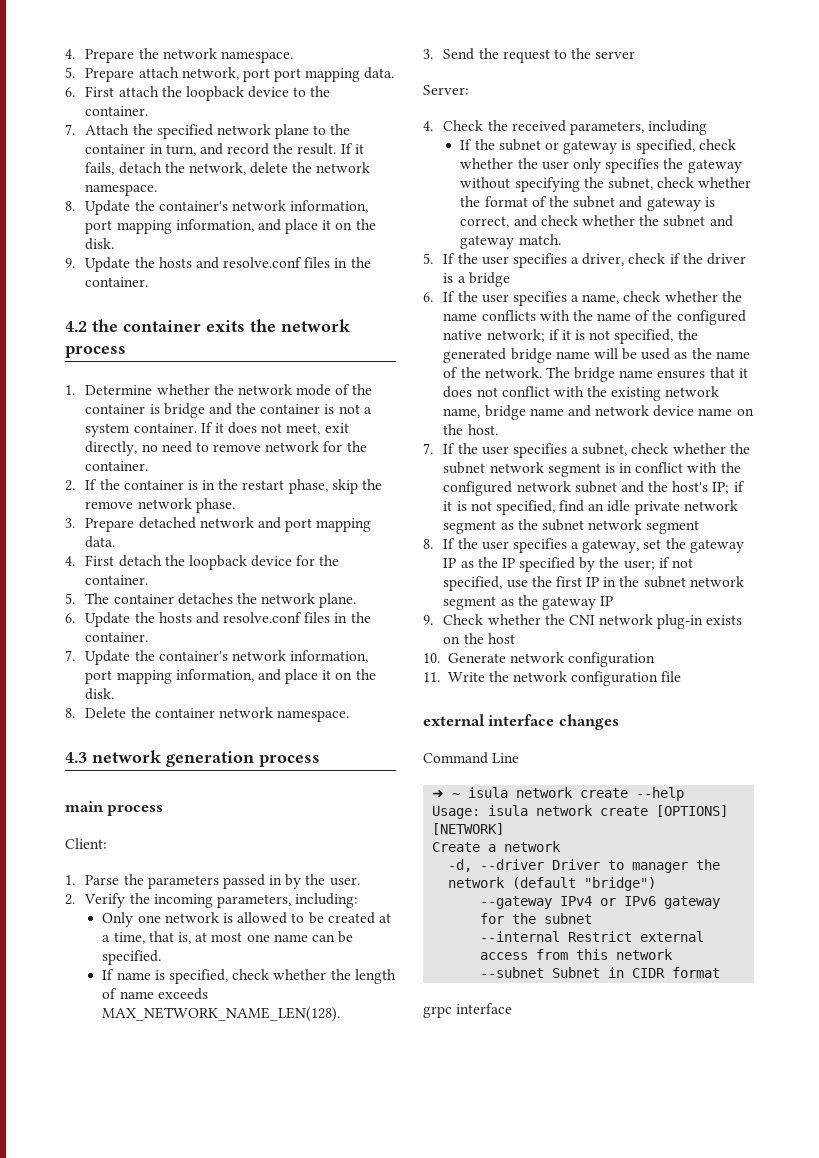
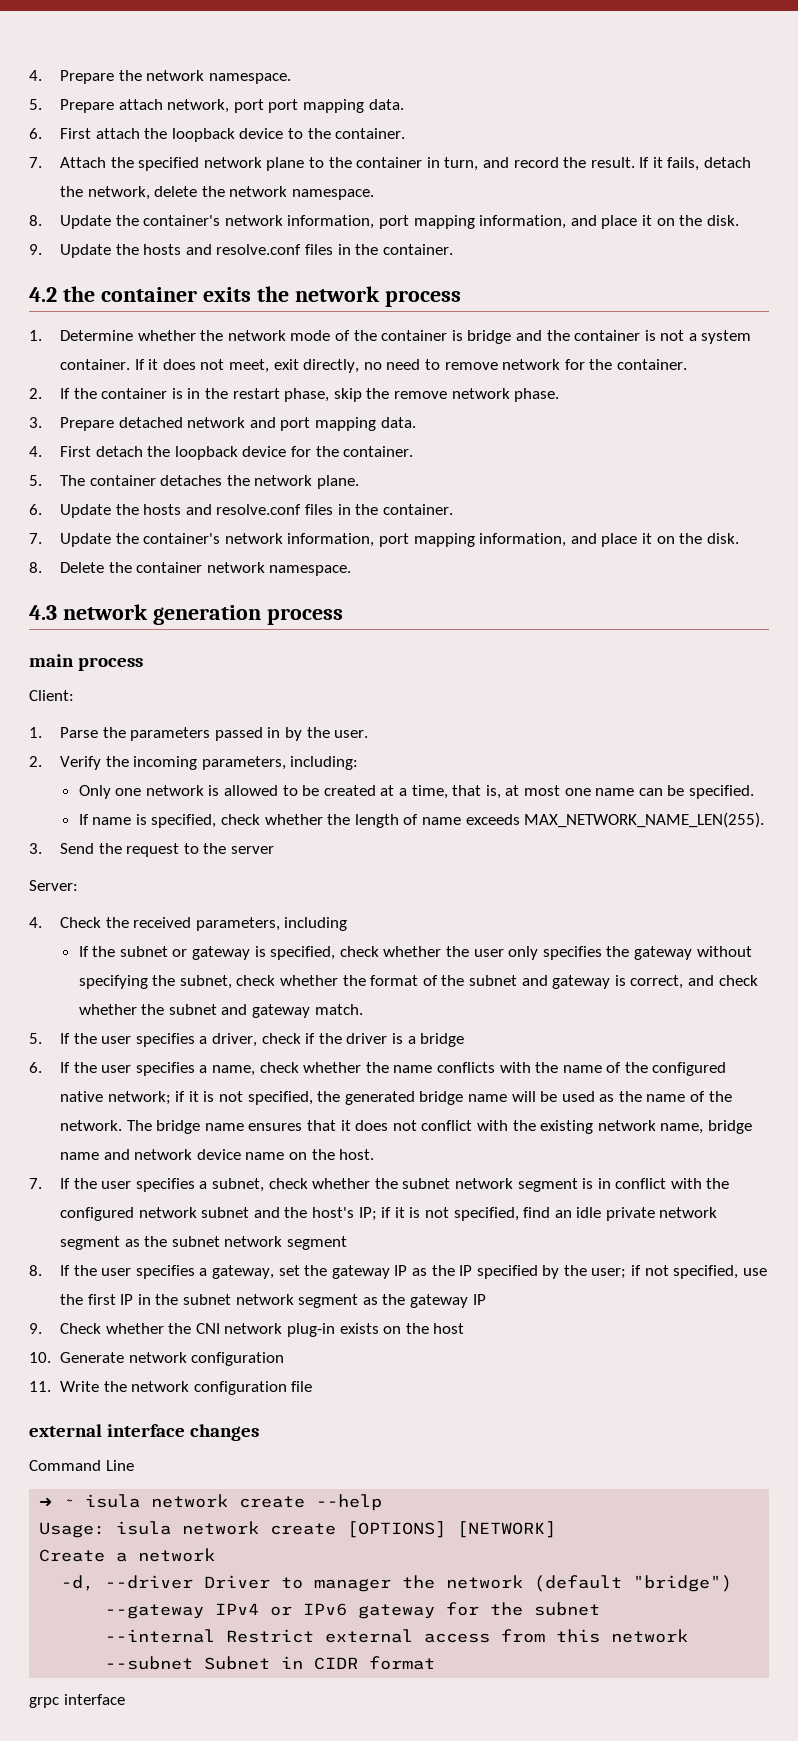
[102,1007,341,1022] MAX_NETWORK_NAME_LEN(128). -> [524,812,765,828] MAX_NETWORK_NAME_LEN(255).

